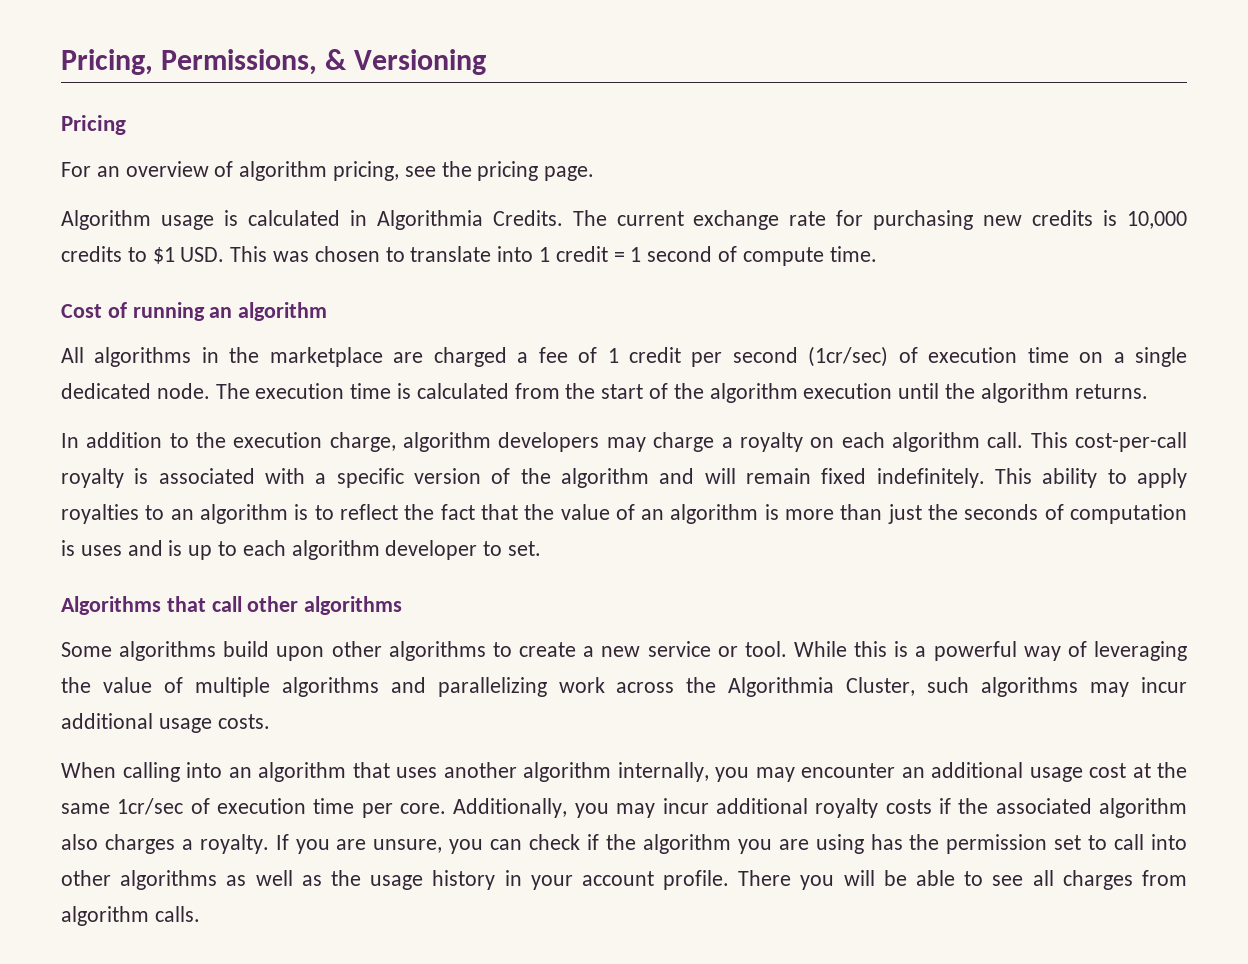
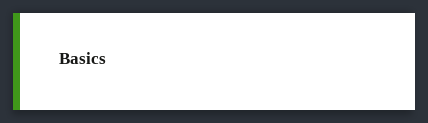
[61,49,486,75] [61,115,126,135] [61,161,595,181] [61,210,1187,230] [61,246,877,266] [61,302,328,321] [61,346,1188,367] [61,383,1148,403] [61,432,1188,452] [61,468,1187,488] [61,504,1188,524] [61,540,542,560] [61,596,403,615] [61,641,1187,661] [61,677,1187,697] [61,713,270,733] [61,762,1187,782] [61,798,1188,818] [61,834,1187,854] [61,870,1187,890] [61,906,200,926] Pricing, Permissions, & Versioning // Pricing // For an overview of algorithm pricing, see the pricing page. // Algorithm usage is calculated in Algorithmia Credits. The current exchange rate for purchasing new credits is 10,000 credits to $1 USD. This was chosen to translate into 1 credit = 1 second of compute time. // Cost of running an algorithm // All algorithms in the marketplace are charged a fee of 1 credit per second (1cr/sec) of execution time on a single dedicated node. The execution time is calculated from the start of the algorithm execution until the algorithm returns. // In addition to the execution charge, algorithm developers may charge a royalty on each algorithm call. This cost-per-call royalty is associated with a specific version of the algorithm and will remain fixed indefinitely. This ability to apply royalties to an algorithm is to reflect the fact that the value of an algorithm is more than just the seconds of computation is uses and is up to each algorithm developer to set. // Algorithms that call other algorithms // Some algorithms build upon other algorithms to create a new service or tool. While this is a powerful way of leveraging the value of multiple algorithms and parallelizing work across the Algorithmia Cluster, such algorithms may incur additional usage costs. // When calling into an algorithm that uses another algorithm internally, you may encounter an additional usage cost at the same 1cr/sec of execution time per core. Additionally, you may incur additional royalty costs if the associated algorithm also charges a royalty. If you are unsure, you can check if the algorithm you are using has the permission set to call into other algorithms as well as the usage history in your account profile. There you will be able to see all charges from algorithm calls. -> [59,52,106,64] Basics

